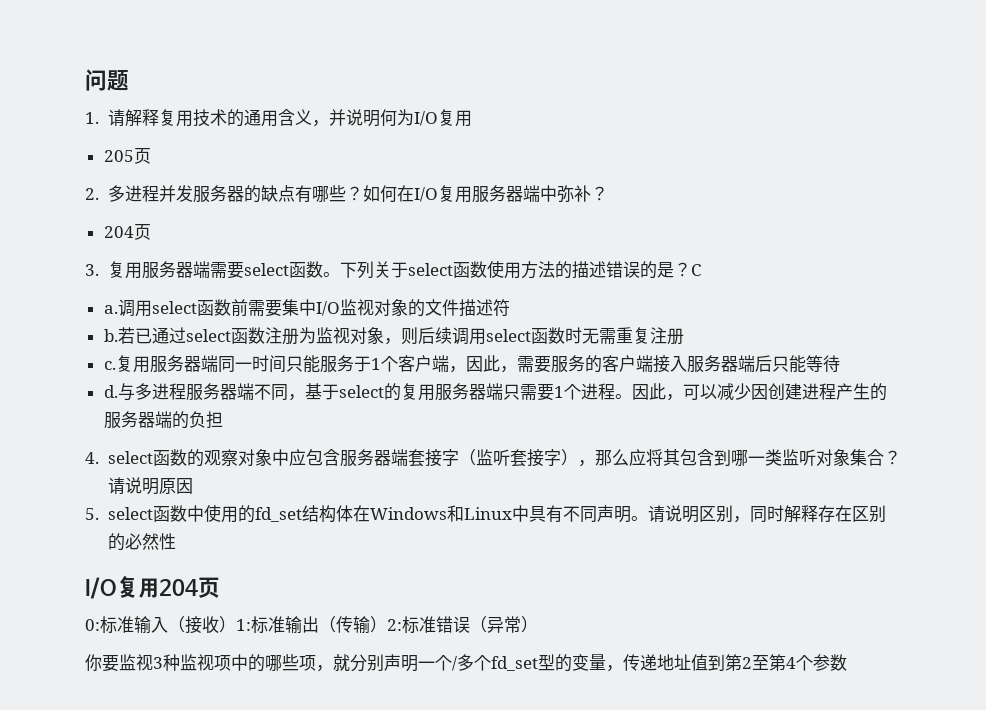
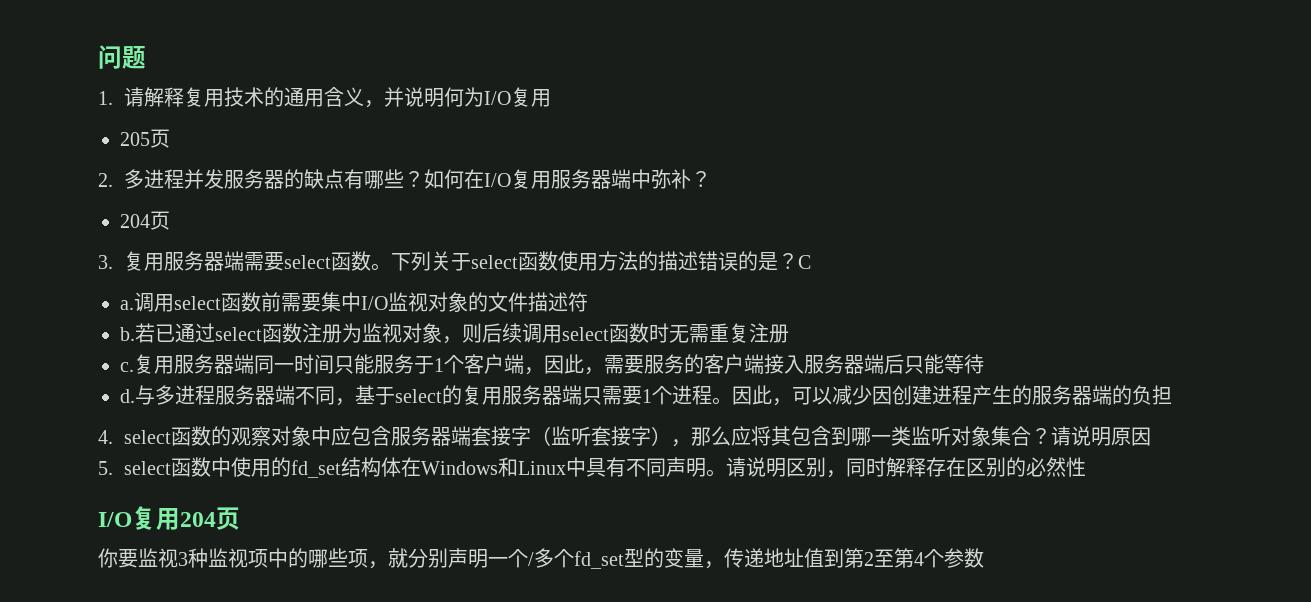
[85,616,538,634] // 0:标准输入（接收）1:标准输出（传输）2:标准错误（异常） -> (240, 518) none

